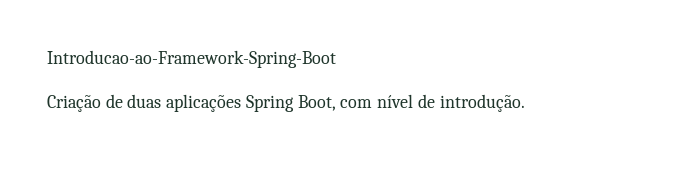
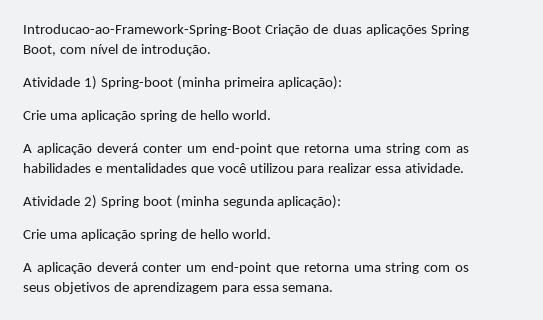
(336, 59) // -> (261, 30) none
(525, 103) none -> [23,76,342,90] [23,110,272,122] [23,143,470,155] [23,163,465,175] [23,195,342,209] [23,229,272,241] [23,262,469,274] [23,282,334,294] // Atividade 1) Spring-boot (minha primeira aplicação): // Crie uma aplicação spring de hello world. // A aplicação deverá conter um end-point que retorna uma string com as habilidades e mentalidades que você utilizou para realizar essa atividade. // Atividade 2) Spring boot (minha segunda aplicação): // Crie uma aplicação spring de hello world. // A aplicação deverá conter um end-point que retorna uma string com os seus objetivos de aprendizagem para essa semana.

